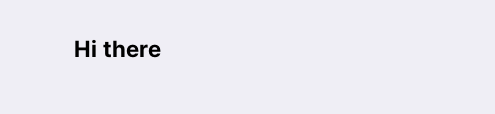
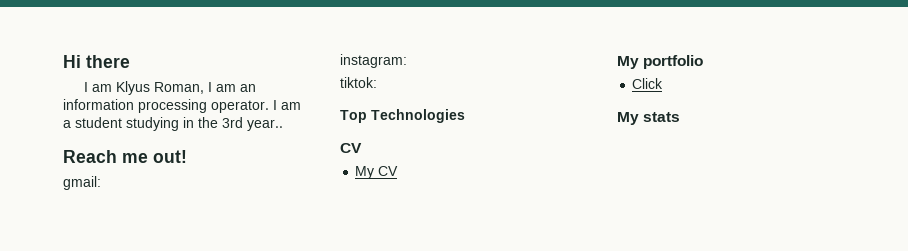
(162, 49) none -> [84,81,257,95] [63,99,301,113] [63,117,283,131] [63,150,187,163] [63,176,101,190] [340,54,407,68] [340,77,377,88] [340,109,465,123] [340,143,362,153] [355,166,399,179] [617,55,704,69] [632,78,664,89] [617,112,681,125] // I am Klyus Roman, I am an information processing operator. I am a student studying in the 3rd year.. // Reach me out! // gmail: // instagram: // tiktok: // Top Technologies // CV // My CV // My portfolio // Click // My stats

